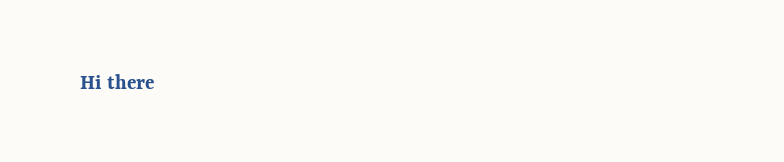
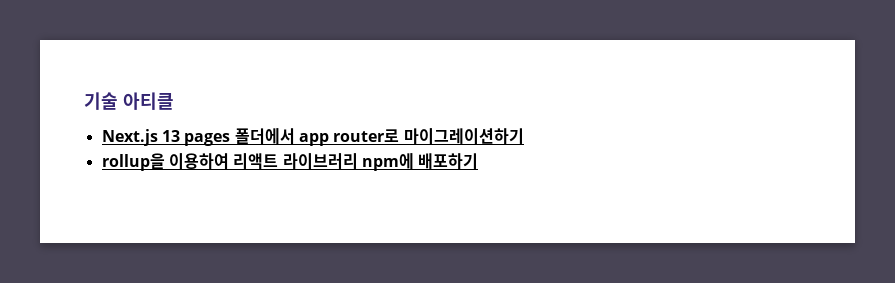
[80,74,154,89] Hi there -> [84,92,174,110] [101,128,524,146] [101,153,479,171] 기술 아티클 // Next.js 13 pages 폴더에서 app router로 마이그레이션하기 // rollup을 이용하여 리액트 라이브러리 npm에 배포하기

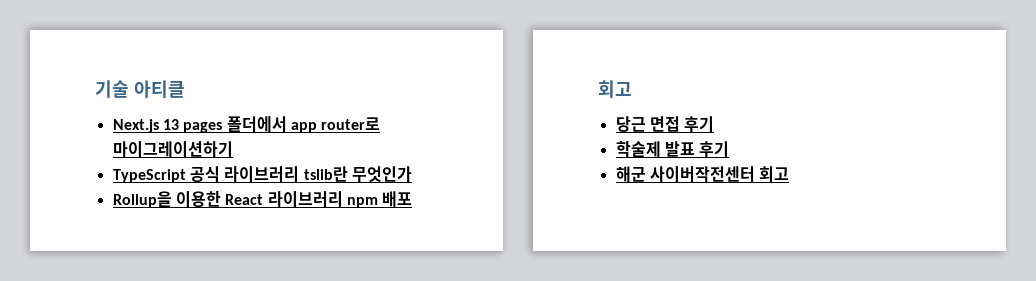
[101,153,479,171] rollup을 이용하여 리액트 라이브러리 npm에 배포하기 -> [112,166,412,183] [112,191,413,208] [598,80,632,98] [615,116,715,132] [615,141,730,157] [615,166,790,183] TypeScript 공식 라이브러리 tslib란 무엇인가 // Rollup을 이용한 React 라이브러리 npm 배포 // 회고 // 당근 면접 후기 // 학술제 발표 후기 // 해군 사이버작전센터 회고

